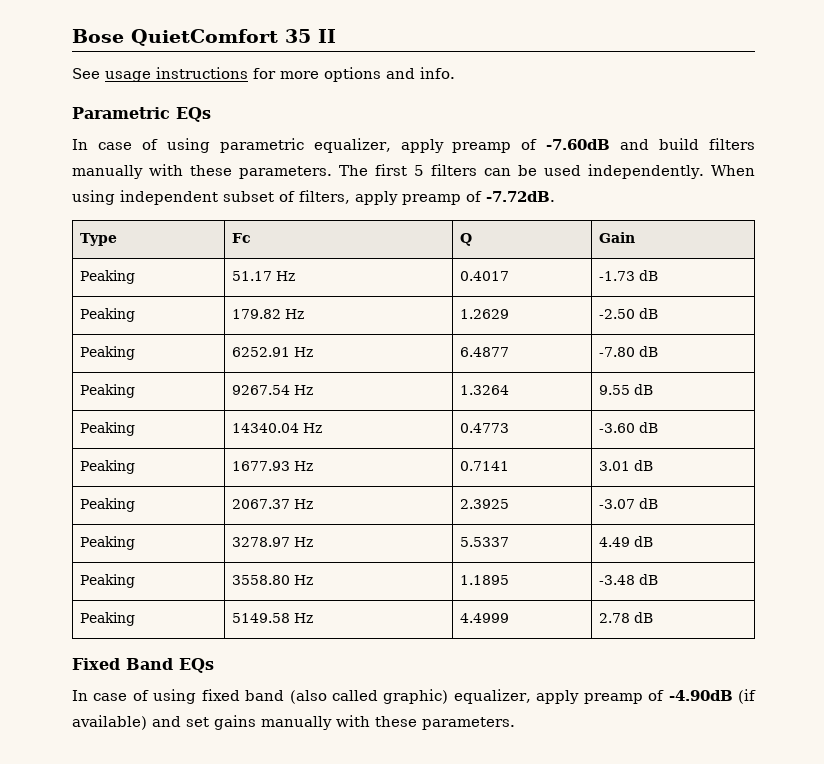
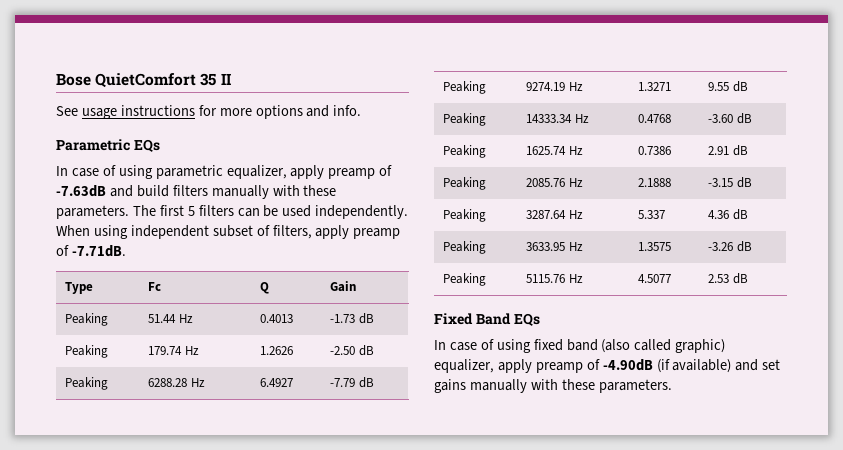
[546,139,611,150] -7.60dB -> [56,185,106,197] -7.63dB
[486,191,555,202] -7.72dB. -> [71,245,126,257] -7.71dB.
[231,271,295,281] [459,271,509,281] 51.17 Hz | 0.4017 -> [148,314,193,323] [260,314,294,323] 51.44 Hz | 0.4013
[231,309,304,319] [459,309,509,319] 179.82 Hz | 1.2629 -> [148,346,199,355] [260,346,294,355] 179.74 Hz | 1.2626
[231,347,313,357] [459,347,509,357] [598,346,658,357] [79,384,135,398] [231,385,313,395] [459,385,509,395] 6252.91 Hz | 6.4877 | -7.80 dB // Peaking | 9267.54 Hz | 1.3264 -> [148,378,205,387] [260,378,294,387] [330,377,374,388] [443,81,487,94] [526,82,583,91] [638,82,672,91] 6288.28 Hz | 6.4927 | -7.79 dB // Peaking | 9274.19 Hz | 1.3271
[231,423,322,433] [459,423,509,433] 14340.04 Hz | 0.4773 -> [526,114,589,123] [638,114,672,123] 14333.34 Hz | 0.4768
[231,461,313,471] [459,461,509,471] [598,460,653,471] [79,498,135,512] [231,499,313,509] [459,499,509,509] [598,498,658,509] [79,536,135,550] [231,537,313,547] [459,537,509,547] [598,536,653,547] [79,574,135,588] [231,575,313,585] [459,575,509,585] [598,574,658,585] [79,612,135,626] [231,613,313,623] [459,613,509,623] [598,613,630,623] 1677.93 Hz | 0.7141 | 3.01 dB // Peaking | 2067.37 Hz | 2.3925 | -3.07 dB // Peaking | 3278.97 Hz | 5.5337 | 4.49 dB // Peaking | 3558.80 Hz | 1.1895 | -3.48 dB // Peaking | 5149.58 Hz | 4.4999 | 2.78 -> [526,146,583,155] [638,146,672,155] [708,145,748,156] [443,177,487,190] [526,178,583,187] [638,178,672,187] [708,177,752,188] [443,209,487,222] [526,210,583,219] [638,210,666,219] [708,209,748,220] [443,241,487,254] [526,242,583,251] [638,242,672,251] [708,241,752,252] [443,273,487,286] [526,274,583,283] [638,274,672,283] [708,274,730,283] 1625.74 Hz | 0.7386 | 2.91 dB // Peaking | 2085.76 Hz | 2.1888 | -3.15 dB // Peaking | 3287.64 Hz | 5.337 | 4.36 dB // Peaking | 3633.95 Hz | 1.3575 | -3.26 dB // Peaking | 5115.76 Hz | 4.5077 | 2.53

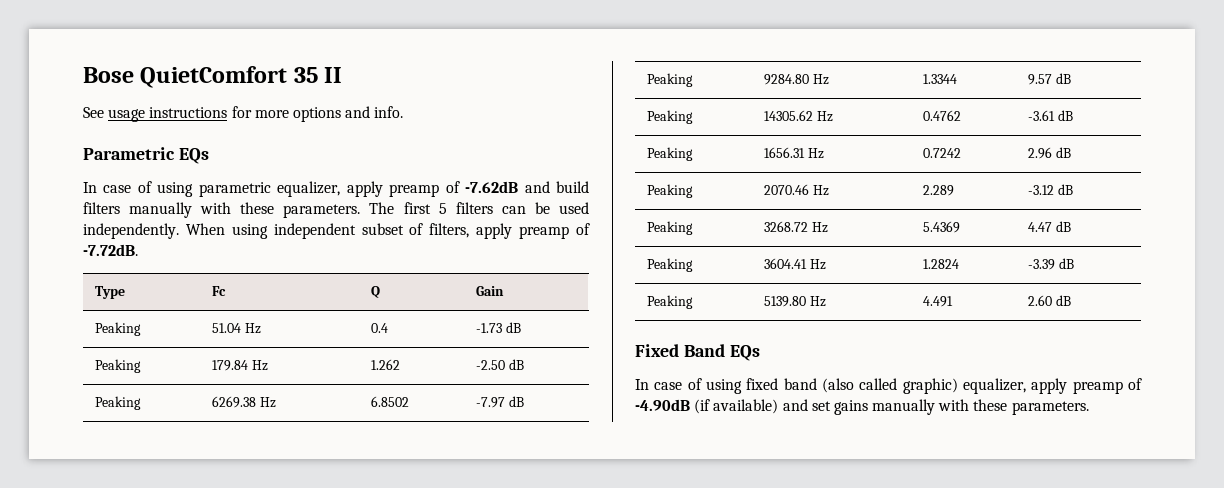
[56,185,106,197] -7.63dB -> [465,181,519,193] -7.62dB
[71,245,126,257] -7.71dB. -> [83,244,138,256] -7.72dB.
[148,314,193,323] [260,314,294,323] 51.44 Hz | 0.4013 -> [211,323,261,334] [370,323,388,333] 51.04 Hz | 0.4
[148,346,199,355] [260,346,294,355] 179.74 Hz | 1.2626 -> [211,360,268,371] [370,359,400,370] 179.84 Hz | 1.262
[148,378,205,387] [260,378,294,387] [330,377,374,388] [443,81,487,94] [526,82,583,91] [638,82,672,91] [708,81,748,92] [443,113,487,126] [526,114,589,123] [638,114,672,123] [708,113,752,124] [443,145,487,158] [526,146,583,155] [638,146,672,155] [708,145,748,156] [443,177,487,190] [526,178,583,187] [638,178,672,187] [708,177,752,188] [443,209,487,222] [526,210,583,219] [638,210,666,219] [708,209,748,220] [443,241,487,254] [526,242,583,251] [638,242,672,251] [708,241,752,252] [443,273,487,286] [526,274,583,283] [638,274,672,283] [708,274,730,283] 6288.28 Hz | 6.4927 | -7.79 dB // Peaking | 9274.19 Hz | 1.3271 | 9.55 dB // Peaking | 14333.34 Hz | 0.4768 | -3.60 dB // Peaking | 1625.74 Hz | 0.7386 | 2.91 dB // Peaking | 2085.76 Hz | 2.1888 | -3.15 dB // Peaking | 3287.64 Hz | 5.337 | 4.36 dB // Peaking | 3633.95 Hz | 1.3575 | -3.26 dB // Peaking | 5115.76 Hz | 4.5077 | 2.53 -> [211,396,276,408] [370,396,409,407] [475,396,524,408] [646,73,693,87] [763,74,829,85] [922,74,957,84] [1027,73,1071,85] [646,110,693,124] [763,110,833,122] [922,110,961,121] [1027,110,1073,121] [646,147,693,161] [763,147,824,159] [922,148,961,158] [1027,147,1071,159] [646,184,693,198] [763,184,829,196] [922,185,954,196] [1027,184,1073,195] [646,221,693,235] [763,221,828,233] [922,221,960,233] [1027,221,1071,232] [646,258,693,272] [763,258,826,270] [922,259,959,269] [1027,258,1074,270] [646,295,693,309] [763,296,826,307] [922,296,953,307] [1027,295,1052,306] 6269.38 Hz | 6.8502 | -7.97 dB // Peaking | 9284.80 Hz | 1.3344 | 9.57 dB // Peaking | 14305.62 Hz | 0.4762 | -3.61 dB // Peaking | 1656.31 Hz | 0.7242 | 2.96 dB // Peaking | 2070.46 Hz | 2.289 | -3.12 dB // Peaking | 3268.72 Hz | 5.4369 | 4.47 dB // Peaking | 3604.41 Hz | 1.2824 | -3.39 dB // Peaking | 5139.80 Hz | 4.491 | 2.60

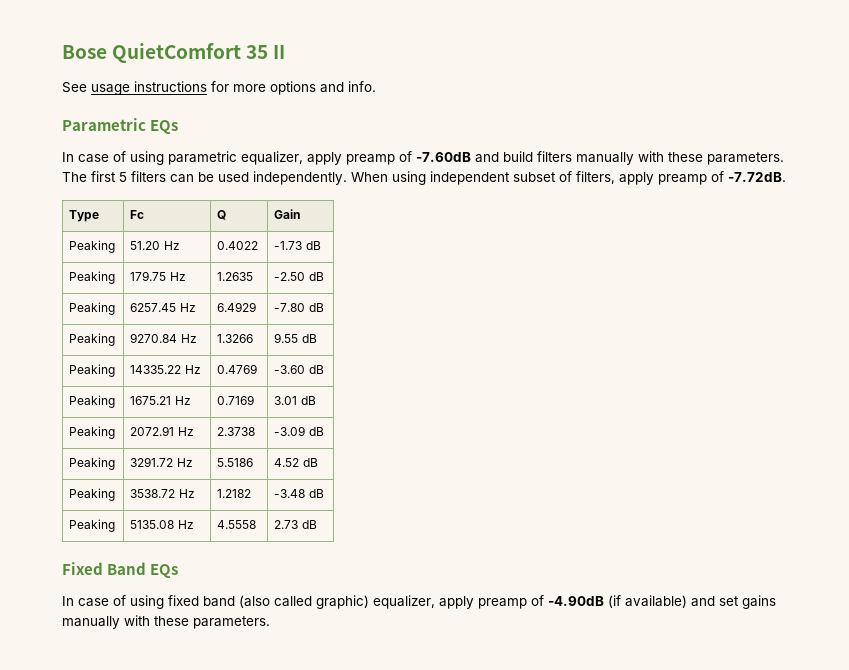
[465,181,519,193] -7.62dB -> [416,152,471,162] -7.60dB
[211,323,261,334] [370,323,388,333] 51.04 Hz | 0.4 -> [130,241,180,250] [217,241,259,250] 51.20 Hz | 0.4022
[211,360,268,371] [370,359,400,370] 179.84 Hz | 1.262 -> [130,271,186,281] [217,272,254,281] 179.75 Hz | 1.2635
[211,396,276,408] [370,396,409,407] [475,396,524,408] [646,73,693,87] [763,74,829,85] [922,74,957,84] [1027,73,1071,85] [646,110,693,124] [763,110,833,122] [922,110,961,121] [1027,110,1073,121] [646,147,693,161] [763,147,824,159] [922,148,961,158] [1027,147,1071,159] [646,184,693,198] [763,184,829,196] [922,185,954,196] [1027,184,1073,195] [646,221,693,235] [763,221,828,233] [922,221,960,233] [1027,221,1071,232] [646,258,693,272] [763,258,826,270] [922,259,959,269] [1027,258,1074,270] [646,295,693,309] [763,296,826,307] [922,296,953,307] [1027,295,1052,306] 6269.38 Hz | 6.8502 | -7.97 dB // Peaking | 9284.80 Hz | 1.3344 | 9.57 dB // Peaking | 14305.62 Hz | 0.4762 | -3.61 dB // Peaking | 1656.31 Hz | 0.7242 | 2.96 dB // Peaking | 2070.46 Hz | 2.289 | -3.12 dB // Peaking | 3268.72 Hz | 5.4369 | 4.47 dB // Peaking | 3604.41 Hz | 1.2824 | -3.39 dB // Peaking | 5139.80 Hz | 4.491 | 2.60 -> [130,303,196,312] [217,302,257,312] [274,303,324,312] [69,333,116,346] [130,333,197,343] [217,334,254,343] [274,333,317,343] [69,364,116,377] [130,365,201,374] [217,364,258,374] [274,365,324,374] [69,395,116,408] [130,396,191,405] [217,395,255,405] [274,396,316,405] [69,426,116,439] [130,426,194,436] [217,427,256,436] [274,426,324,436] [69,457,116,470] [130,457,193,467] [217,458,254,467] [274,458,318,467] [69,488,116,501] [130,489,195,498] [217,489,252,498] [274,489,324,498] [69,519,116,532] [130,520,194,529] [217,520,257,529] [274,520,299,529] 6257.45 Hz | 6.4929 | -7.80 dB // Peaking | 9270.84 Hz | 1.3266 | 9.55 dB // Peaking | 14335.22 Hz | 0.4769 | -3.60 dB // Peaking | 1675.21 Hz | 0.7169 | 3.01 dB // Peaking | 2072.91 Hz | 2.3738 | -3.09 dB // Peaking | 3291.72 Hz | 5.5186 | 4.52 dB // Peaking | 3538.72 Hz | 1.2182 | -3.48 dB // Peaking | 5135.08 Hz | 4.5558 | 2.73

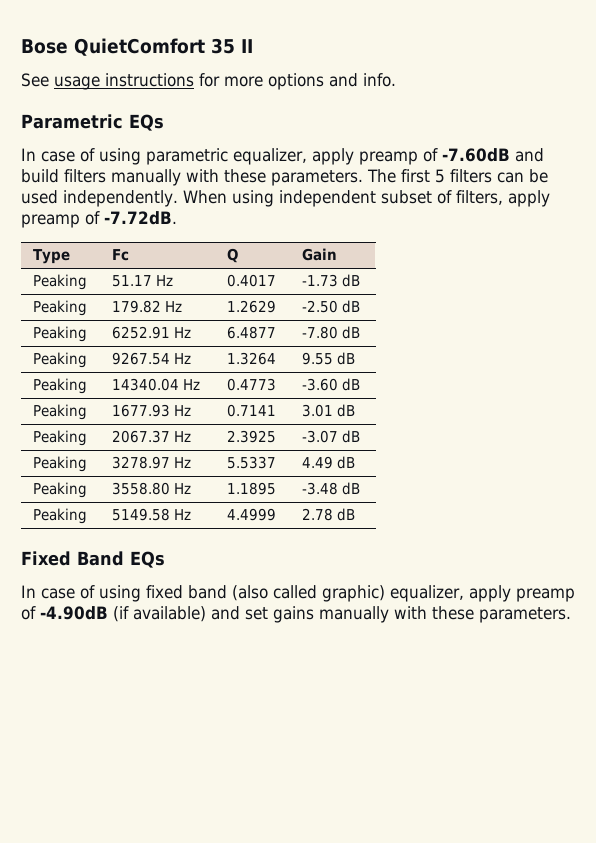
[130,241,180,250] [217,241,259,250] 51.20 Hz | 0.4022 -> [112,275,174,287] [227,274,277,287] 51.17 Hz | 0.4017
[130,271,186,281] [217,272,254,281] 179.75 Hz | 1.2635 -> [112,300,183,313] [227,300,277,313] 179.82 Hz | 1.2629
[130,303,196,312] [217,302,257,312] 6257.45 Hz | 6.4929 -> [112,326,192,339] [227,326,277,339] 6252.91 Hz | 6.4877
[130,333,197,343] [217,334,254,343] 9270.84 Hz | 1.3266 -> [112,352,192,365] [227,352,277,365] 9267.54 Hz | 1.3264
[130,365,201,374] [217,364,258,374] 14335.22 Hz | 0.4769 -> [112,378,201,391] [227,378,277,391] 14340.04 Hz | 0.4773
[130,396,191,405] [217,395,255,405] 1675.21 Hz | 0.7169 -> [112,404,192,417] [227,404,277,417] 1677.93 Hz | 0.7141
[130,426,194,436] [217,427,256,436] [274,426,324,436] [69,457,116,470] [130,457,193,467] [217,458,254,467] [274,458,318,467] [69,488,116,501] [130,489,195,498] [217,489,252,498] 2072.91 Hz | 2.3738 | -3.09 dB // Peaking | 3291.72 Hz | 5.5186 | 4.52 dB // Peaking | 3538.72 Hz | 1.2182 -> [112,430,192,443] [227,430,277,443] [302,430,361,443] [33,456,88,472] [112,456,192,469] [227,456,277,469] [302,456,356,469] [33,482,88,498] [112,482,192,495] [227,482,277,495] 2067.37 Hz | 2.3925 | -3.07 dB // Peaking | 3278.97 Hz | 5.5337 | 4.49 dB // Peaking | 3558.80 Hz | 1.1895
[130,520,194,529] [217,520,257,529] [274,520,299,529] 5135.08 Hz | 4.5558 | 2.73 -> [112,508,192,521] [227,508,277,521] [302,508,334,521] 5149.58 Hz | 4.4999 | 2.78

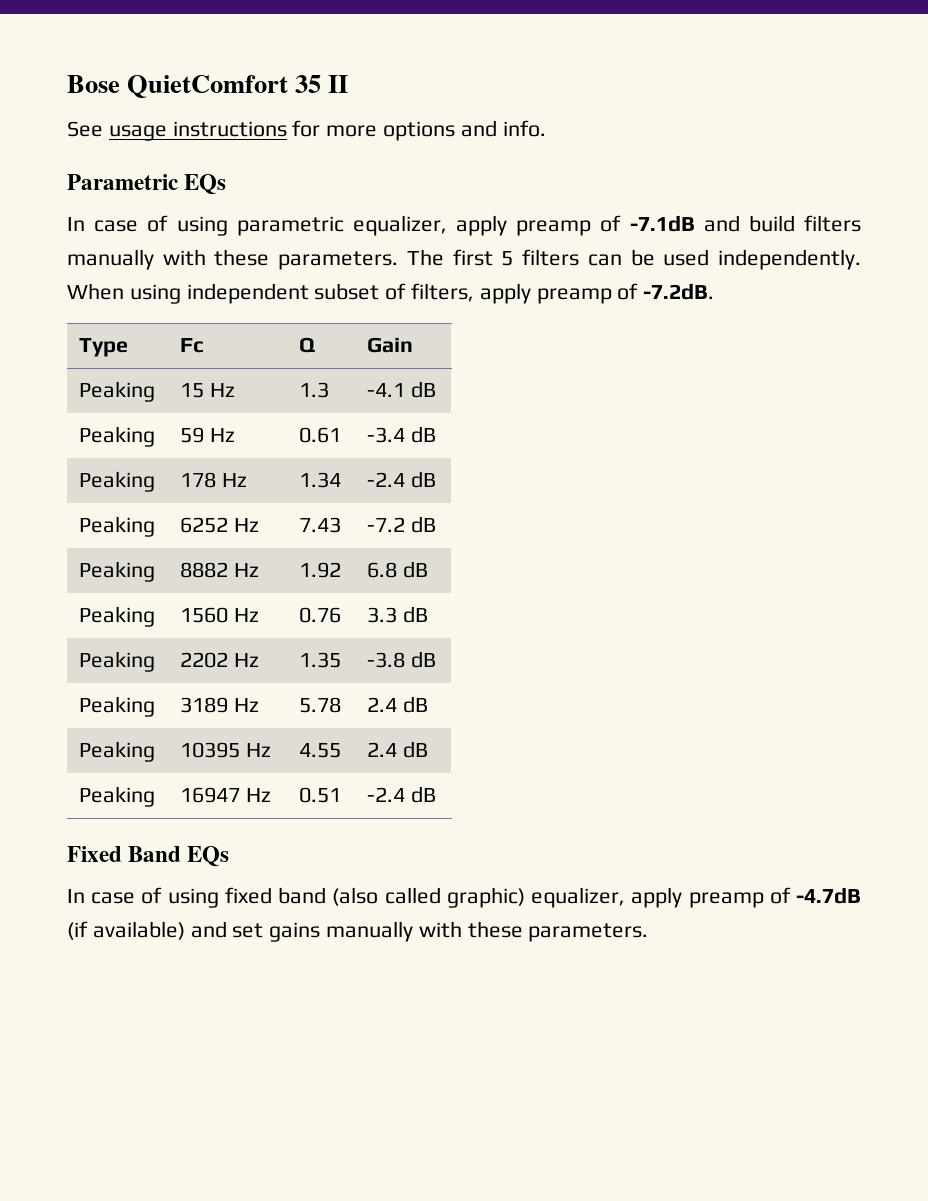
[442,148,510,162] -7.60dB -> [629,215,695,232] -7.1dB
[104,211,177,225] -7.72dB. -> [643,283,715,300] -7.2dB.
[112,275,174,287] [227,274,277,287] [302,274,361,287] [33,300,88,316] [112,300,183,313] [227,300,277,313] [302,300,361,313] [33,326,88,342] [112,326,192,339] [227,326,277,339] [302,326,361,339] [33,352,88,368] [112,352,192,365] [227,352,277,365] [302,352,356,365] [33,378,88,394] [112,378,201,391] [227,378,277,391] [302,378,361,391] [33,404,88,420] [112,404,192,417] [227,404,277,417] [302,404,356,417] [33,430,88,446] [112,430,192,443] [227,430,277,443] [302,430,361,443] [33,456,88,472] [112,456,192,469] [227,456,277,469] [302,456,356,469] [33,482,88,498] [112,482,192,495] [227,482,277,495] [302,482,361,495] [33,508,88,524] [112,508,192,521] [227,508,277,521] [302,508,334,521] 51.17 Hz | 0.4017 | -1.73 dB // Peaking | 179.82 Hz | 1.2629 | -2.50 dB // Peaking | 6252.91 Hz | 6.4877 | -7.80 dB // Peaking | 9267.54 Hz | 1.3264 | 9.55 dB // Peaking | 14340.04 Hz | 0.4773 | -3.60 dB // Peaking | 1677.93 Hz | 0.7141 | 3.01 dB // Peaking | 2067.37 Hz | 2.3925 | -3.07 dB // Peaking | 3278.97 Hz | 5.5337 | 4.49 dB // Peaking | 3558.80 Hz | 1.1895 | -3.48 dB // Peaking | 5149.58 Hz | 4.4999 | 2.78 -> [180,383,236,398] [299,382,330,398] [367,381,437,398] [79,426,156,447] [180,427,236,443] [299,427,342,443] [367,426,437,443] [79,471,156,492] [180,472,248,488] [299,472,342,488] [367,471,437,488] [79,516,156,537] [180,517,260,533] [299,517,342,533] [367,516,437,533] [79,561,156,582] [180,562,260,578] [299,562,342,578] [367,561,429,578] [79,606,156,627] [180,607,260,623] [299,607,342,623] [367,606,429,623] [79,651,156,672] [180,652,260,668] [299,652,342,668] [367,651,437,668] [79,696,156,717] [180,697,260,713] [299,697,342,713] [367,696,429,713] [79,741,156,762] [180,742,272,758] [299,743,342,758] [367,741,429,758] [79,786,156,807] [180,787,272,803] [299,787,342,803] [367,787,406,802] 15 Hz | 1.3 | -4.1 dB // Peaking | 59 Hz | 0.61 | -3.4 dB // Peaking | 178 Hz | 1.34 | -2.4 dB // Peaking | 6252 Hz | 7.43 | -7.2 dB // Peaking | 8882 Hz | 1.92 | 6.8 dB // Peaking | 1560 Hz | 0.76 | 3.3 dB // Peaking | 2202 Hz | 1.35 | -3.8 dB // Peaking | 3189 Hz | 5.78 | 2.4 dB // Peaking | 10395 Hz | 4.55 | 2.4 dB // Peaking | 16947 Hz | 0.51 | -2.4
[40,606,108,620] -4.90dB -> [796,887,862,904] -4.7dB

